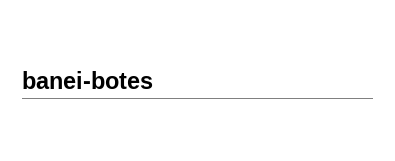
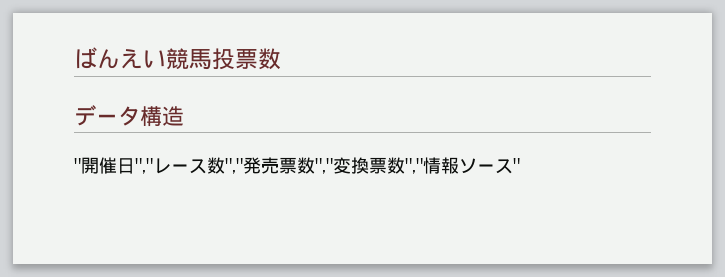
[22,71,153,89] banei-botes -> [74,47,281,70] [74,105,184,127] [74,157,520,174] ばんえい競馬投票数 // データ構造 // "開催日","レース数","発売票数","変換票数","情報ソース"

